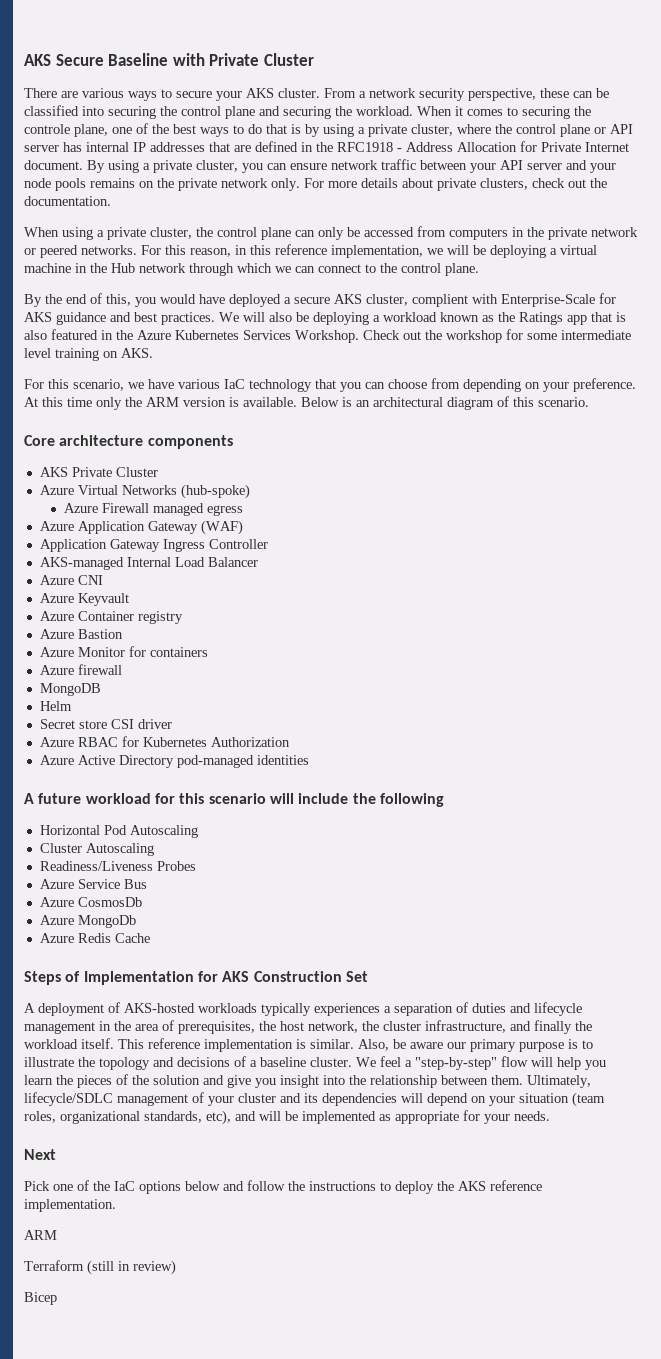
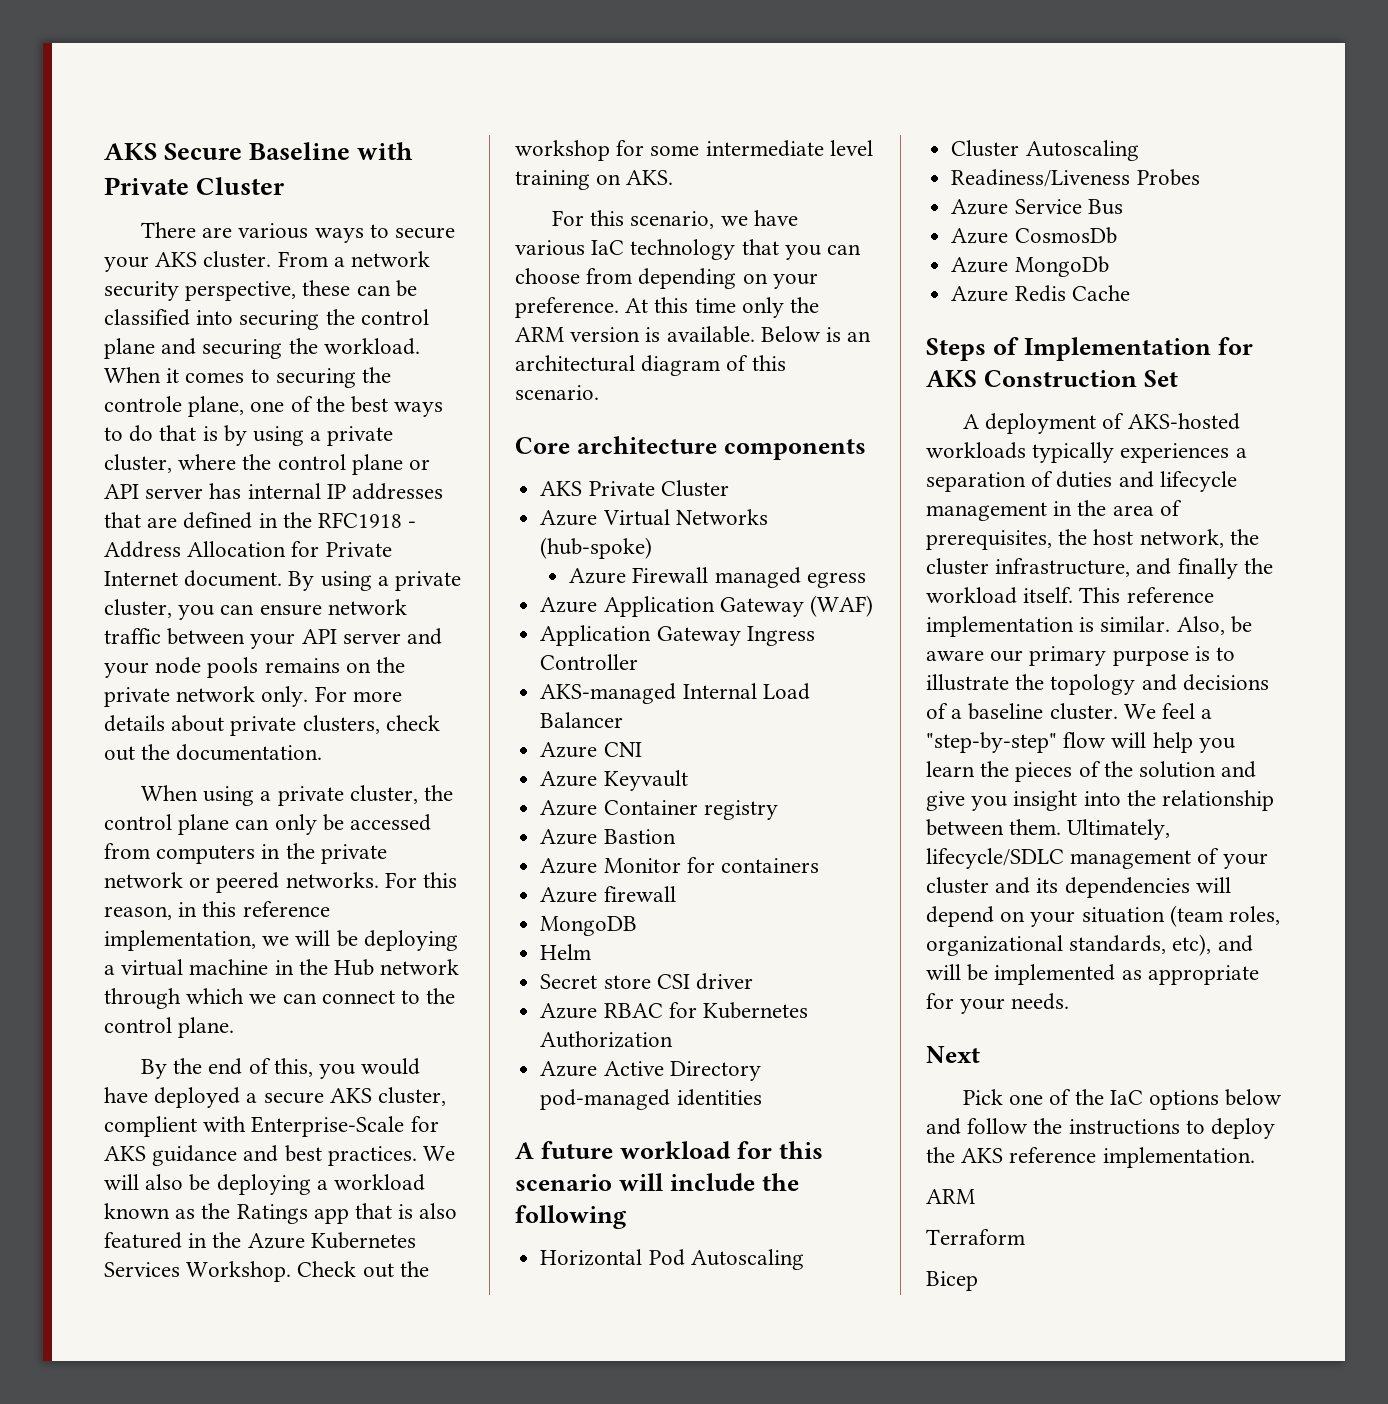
[87,1260,176,1275] (still in review) -> (1025, 1237) none

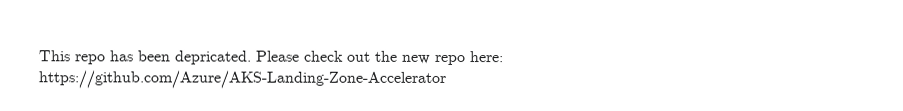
[104,142,414,160] [104,177,286,195] [140,222,455,243] [104,251,431,272] [104,280,417,301] [104,309,429,330] [104,338,420,359] [104,367,392,388] [104,396,444,417] [104,425,394,446] [104,454,431,475] [104,483,444,500] [104,512,417,529] [104,541,392,558] [104,570,462,591] [104,599,407,620] [104,628,443,649] [104,657,406,678] [104,686,402,707] [104,715,440,736] [104,744,323,761] [140,785,453,806] [104,814,432,835] [104,843,387,864] [104,872,458,893] [104,901,330,920] [104,930,458,951] [104,959,460,976] [104,988,456,1009] [104,1017,235,1038] [140,1058,421,1079] [104,1087,447,1108] [104,1116,439,1137] [104,1145,456,1166] [104,1174,426,1195] [104,1203,458,1224] [104,1232,416,1249] [104,1261,429,1282] [515,140,873,161] [515,170,674,190] [551,210,798,229] [515,239,862,260] [515,268,818,289] [515,297,820,318] [515,326,872,343] [515,355,786,376] [515,385,599,400] [515,436,866,460] [540,480,729,497] [540,509,768,526] [540,537,653,559] [569,567,866,588] [540,595,873,617] [540,625,815,646] [540,654,639,670] [540,683,810,704] [540,712,624,728] [540,742,642,758] [540,770,688,791] [540,800,778,820] [540,829,676,845] [540,857,819,874] [540,886,676,903] [540,916,638,936] [540,944,592,960] [540,973,753,990] [540,1002,808,1019] [540,1031,674,1048] [540,1061,761,1081] [540,1089,762,1110] [515,1141,823,1159] [515,1173,799,1191] [515,1205,627,1229] [540,1249,804,1270] [951,140,1139,161] [951,169,1200,187] [951,199,1123,215] [951,227,1117,244] [951,256,1109,277] [951,285,1130,302] [926,337,1253,361] [926,370,1178,387] [962,413,1240,434] [926,442,1247,463] [926,471,1237,492] [926,500,1182,521] [926,529,1259,550] [926,558,1273,579] [926,587,1214,604] [926,616,1252,637] [926,646,1236,666] [926,674,1269,695] [926,703,1213,720] [926,732,1235,753] [926,761,1257,782] [926,790,1275,811] [926,819,1171,840] [926,848,1268,869] [926,877,1231,898] [926,905,1281,927] [926,934,1253,956] [926,964,1259,985] [926,993,1070,1014] [926,1046,980,1063] [962,1089,1283,1110] [926,1118,1276,1139] [926,1147,1255,1168] [926,1189,975,1204] [926,1229,1025,1245] [926,1271,978,1291] AKS Secure Baseline with Private Cluster // There are various ways to secure your AKS cluster. From a network security perspective, these can be classified into securing the control plane and securing the workload. When it comes to securing the controle plane, one of the best ways to do that is by using a private cluster, where the control plane or API server has internal IP addresses that are defined in the RFC1918 - Address Allocation for Private Internet document. By using a private cluster, you can ensure network traffic between your API server and your node pools remains on the private network only. For more details about private clusters, check out the documentation. // When using a private cluster, the control plane can only be accessed from computers in the private network or peered networks. For this reason, in this reference implementation, we will be deploying a virtual machine in the Hub network through which we can connect to the control plane. // By the end of this, you would have deployed a secure AKS cluster, complient with Enterprise-Scale for AKS guidance and best practices. We will also be deploying a workload known as the Ratings app that is also featured in the Azure Kubernetes Services Workshop. Check out the workshop for some intermediate level training on AKS. // For this scenario, we have various IaC technology that you can choose from depending on your preference. At this time only the ARM version is available. Below is an architectural diagram of this scenario. // Core architecture components // AKS Private Cluster // Azure Virtual Networks (hub-spoke) // Azure Firewall managed egress // Azure Application Gateway (WAF) // Application Gateway Ingress Controller // AKS-managed Internal Load Balancer // Azure CNI // Azure Keyvault // Azure Container registry // Azure Bastion // Azure Monitor for containers // Azure firewall // MongoDB // Helm // Secret store CSI driver // Azure RBAC for Kubernetes Authorization // Azure Active Directory pod-managed identities // A future workload for this scenario will include the following // Horizontal Pod Autoscaling // Cluster Autoscaling // Readiness/Liveness Probes // Azure Service Bus // Azure CosmosDb // Azure MongoDb // Azure Redis Cache // Steps of Implementation for AKS Construction Set // A deployment of AKS-hosted workloads typically experiences a separation of duties and lifecycle management in the area of prerequisites, the host network, the cluster infrastructure, and finally the workload itself. This reference implementation is similar. Also, be aware our primary purpose is to illustrate the topology and decisions of a baseline cluster. We feel a "step-by-step" flow will help you learn the pieces of the solution and give you insight into the relationship between them. Ultimately, lifecycle/SDLC management of your cluster and its dependencies will depend on your situation (team roles, organizational standards, etc), and will be implemented as appropriate for your needs. // Next // Pick one of the IaC options below and follow the instructions to deploy the AKS reference implementation. // ARM // Terraform // Bicep -> [38,50,504,66] [38,70,446,89] This repo has been depricated. Please check out the new repo here: https://github.com/Azure/AKS-Landing-Zone-Accelerator

